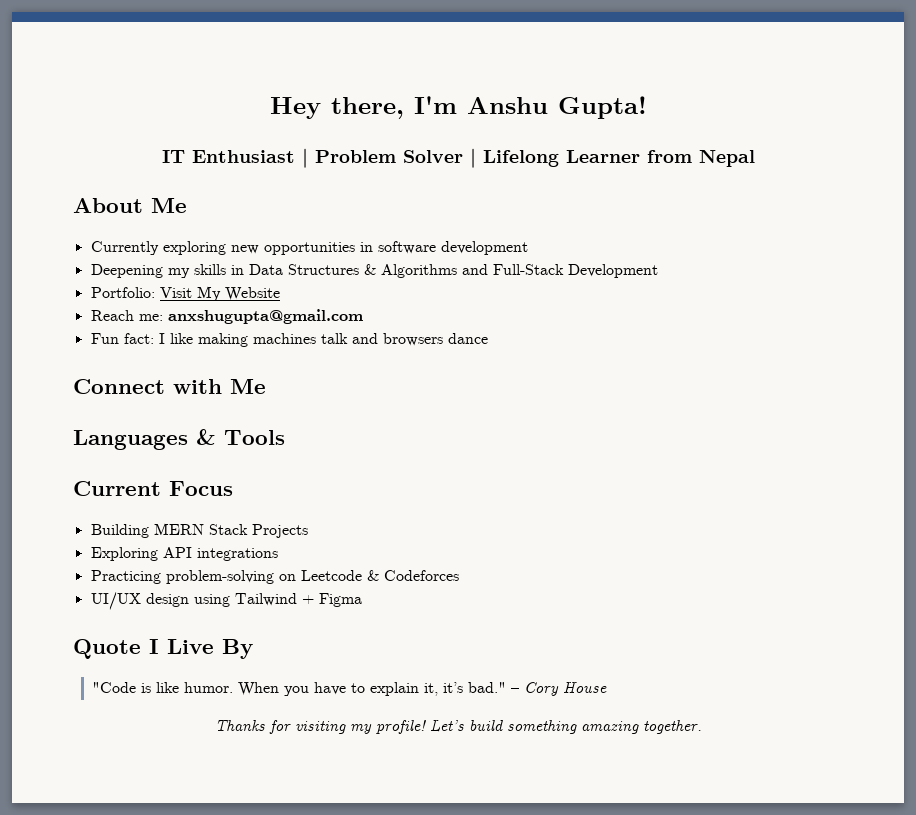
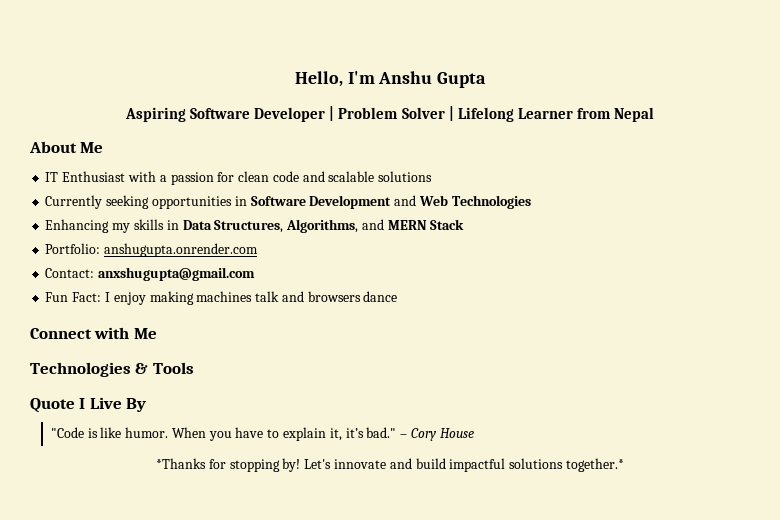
[269,96,647,119] [161,150,295,163] Hey there, I'm Anshu Gupta! // IT Enthusiast -> [294,71,487,88] [125,107,326,122] Hello, I'm Anshu Gupta // Aspiring Software Developer
[90,241,528,255] [90,264,658,278] [90,286,280,301] [90,310,163,321] Currently exploring new opportunities in software development // Deepening my skills in Data Structures & Algorithms and Full-Stack Development // Portfolio: Visit My Website // Reach me: -> [45,171,433,185] [45,195,531,209] [45,219,465,233] [45,243,259,257] [45,268,95,278] IT Enthusiast with a passion for clean code and scalable solutions // Currently seeking opportunities in Software Development and Web Technologies // Enhancing my skills in Data Structures, Algorithms, and MERN Stack // Portfolio: anshugupta.onrender.com // Contact:
[123,333,193,344] fact: I like -> [72,292,146,305] Fact: I enjoy
[73,430,188,450] Languages -> [30,362,131,377] Technologies
[73,481,233,496] [90,523,308,538] [90,547,278,561] [90,570,459,584] [90,592,362,610] // Current Focus // Building MERN Stack Projects // Exploring API integrations // Practicing problem-solving on Leetcode & Codeforces // UI/UX design using Tailwind + Figma -> (194, 368) none
[214,720,702,734] Thanks for visiting my profile! Let’s build something amazing together. -> [156,458,624,472] *Thanks for stopping by! Let's innovate and build impactful solutions together.*

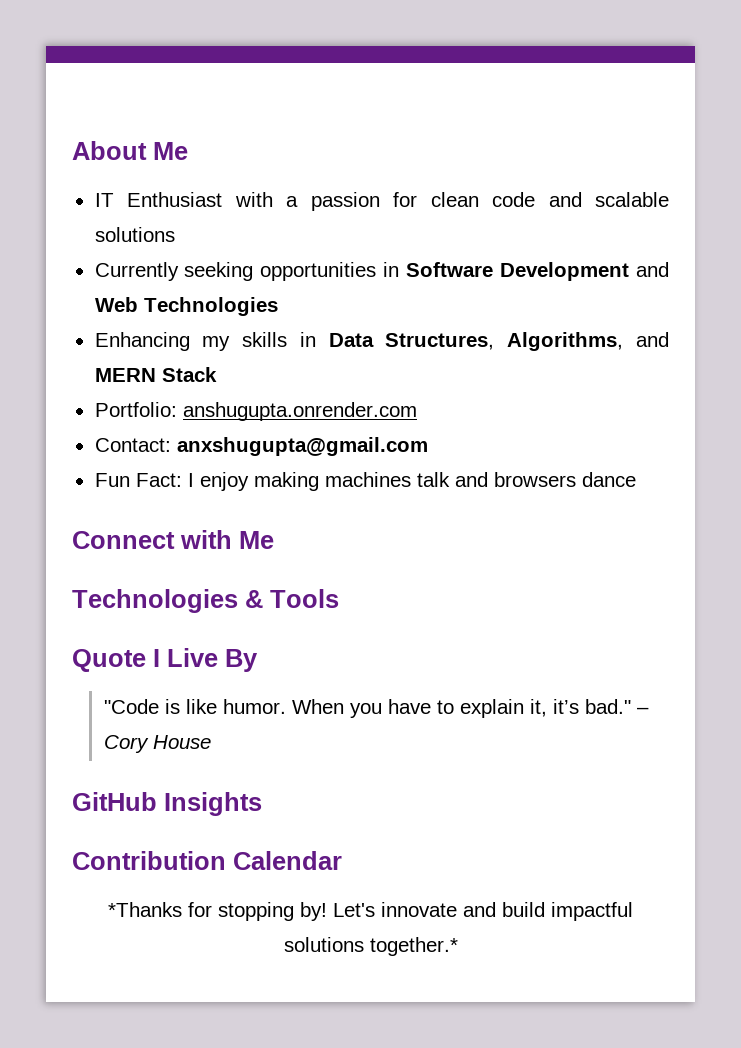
[294,71,487,88] [125,106,654,122] Hello, I'm Anshu Gupta // Aspiring Software Developer | Problem Solver | Lifelong Learner from Nepal // -> (72, 150) none
(474, 433) none -> [72,792,262,816] [72,851,342,870] // GitHub Insights // Contribution Calendar

